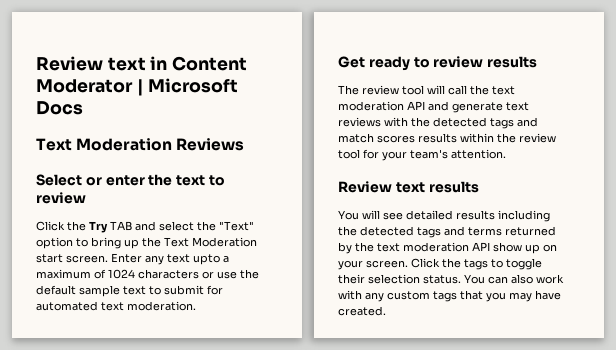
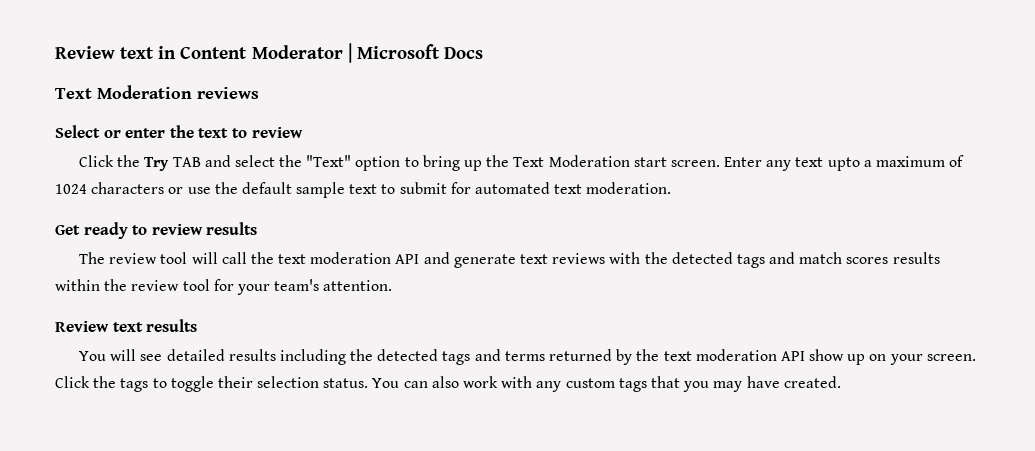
[176,138,245,151] Reviews -> [197,87,259,99] reviews

